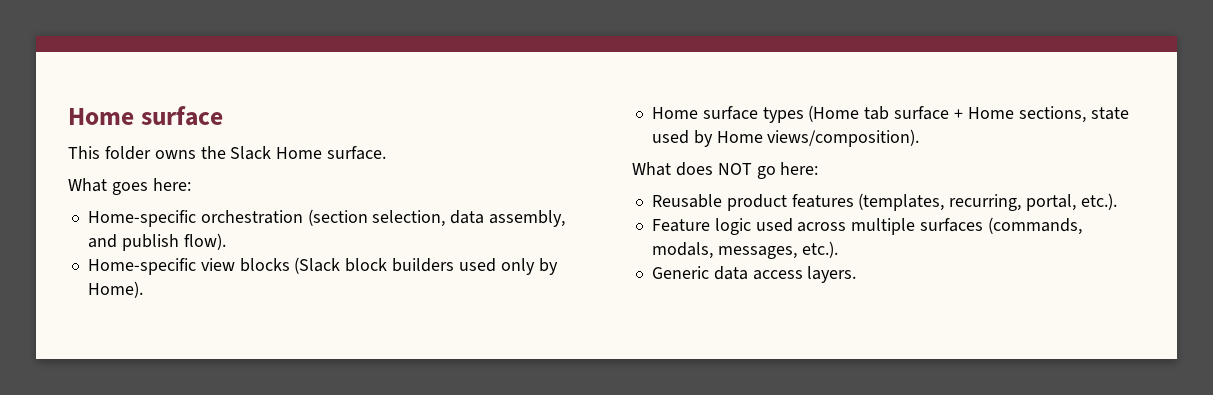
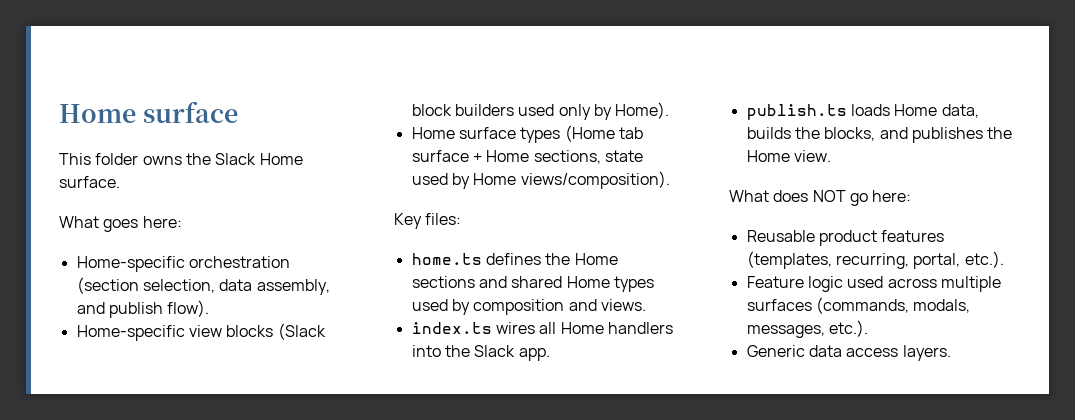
(920, 138) none -> [394,213,462,229] [411,253,618,265] [411,276,654,292] [411,299,646,315] [411,322,673,334] [411,345,550,361] [746,104,979,120] [746,127,1013,143] [746,150,831,162] // Key files: // home.ts defines the Home sections and shared Home types used by composition and views. // index.ts wires all Home handlers into the Slack app. // publish.ts loads Home data, builds the blocks, and publishes the Home view.

